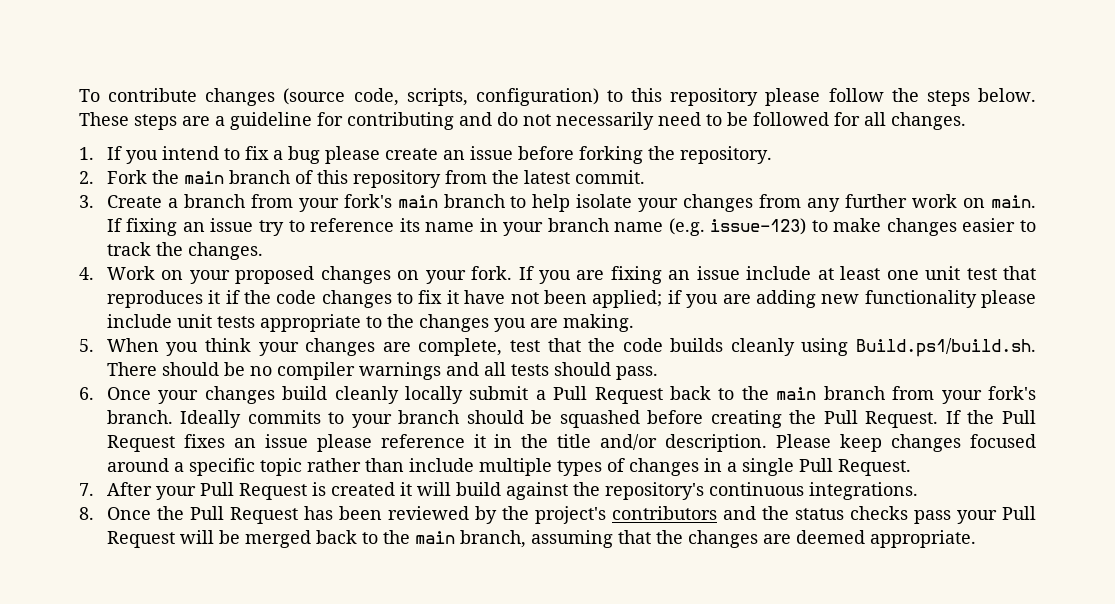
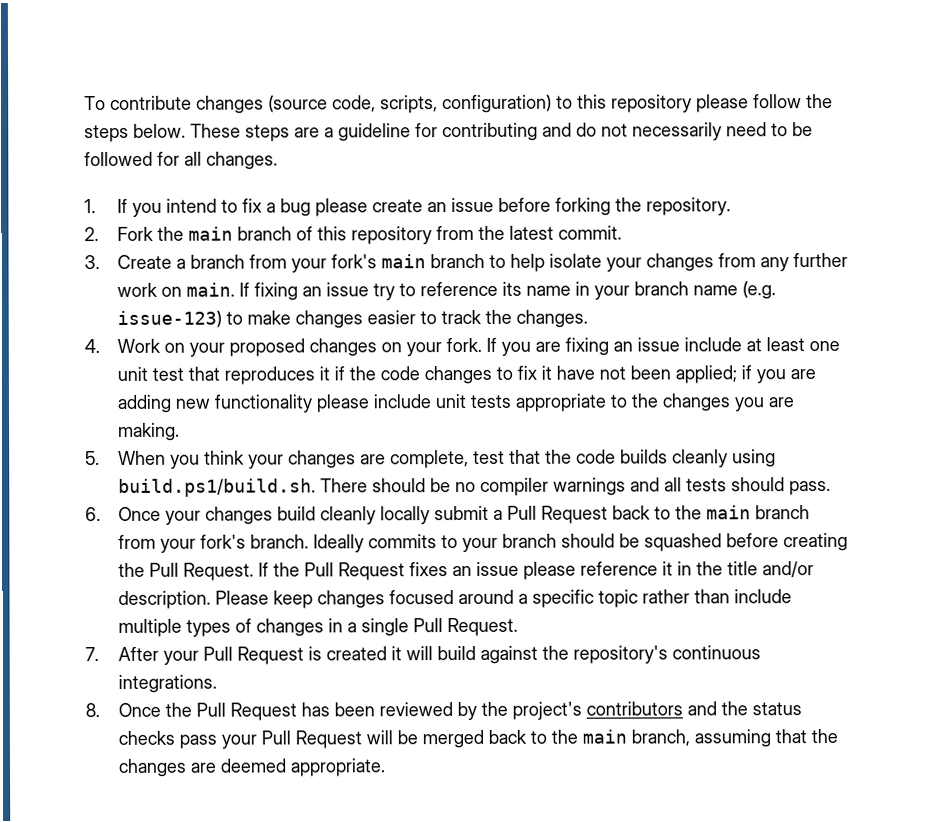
[855,338,1036,357] Build.ps1/build.sh. -> [117,478,316,497] build.ps1/build.sh.

